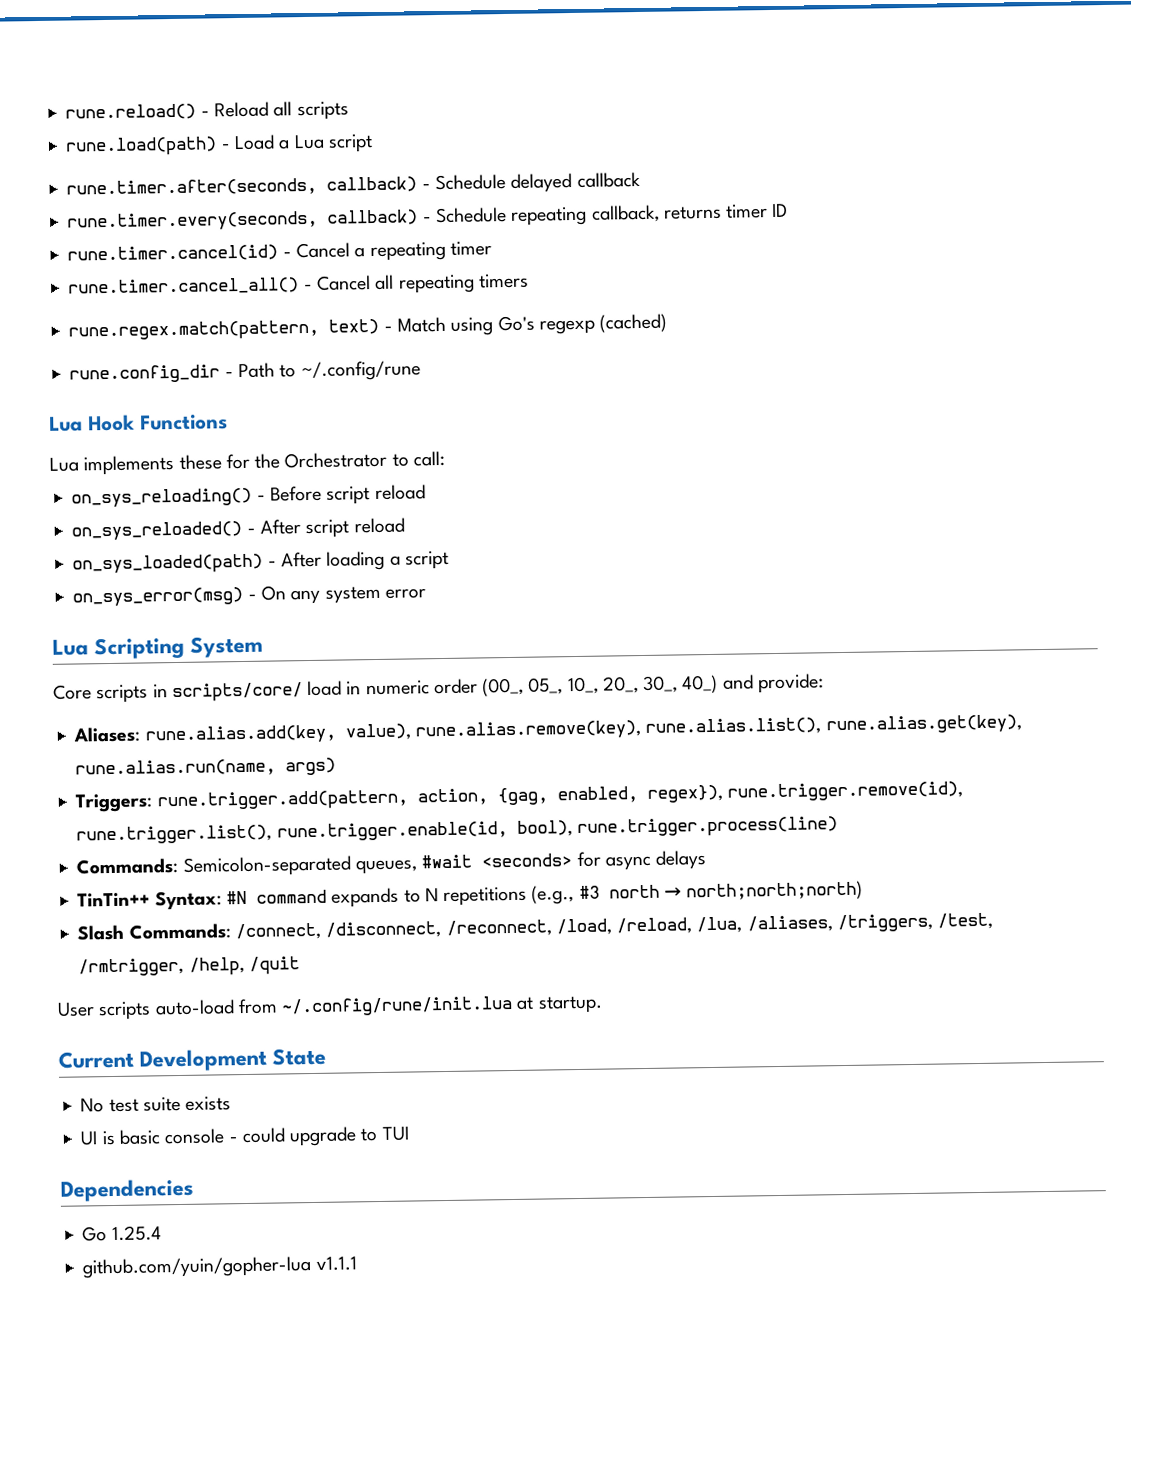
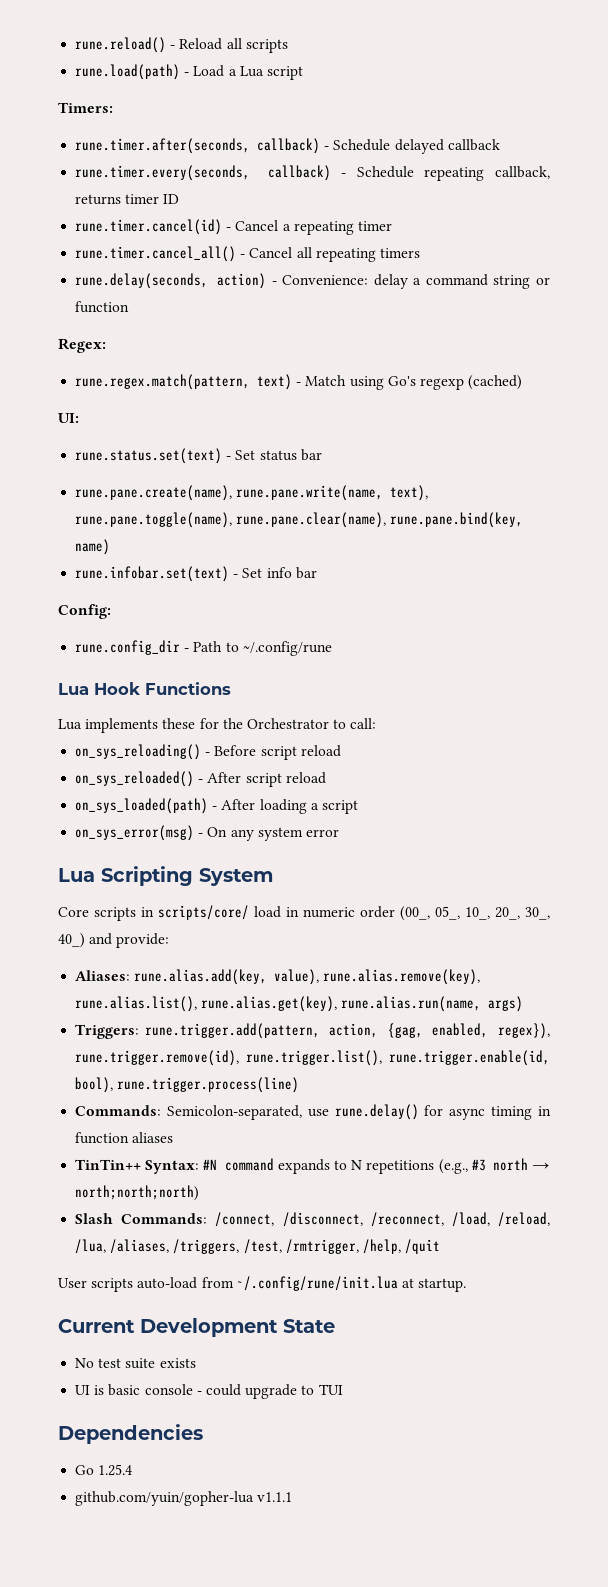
(373, 143) none -> [58,102,113,113] // Timers:
(529, 281) none -> [75,273,550,289] [75,301,130,313] [58,338,106,353] // rune.delay(seconds, action) - Convenience: delay a command string or function // Regex:
(668, 323) none -> [58,413,79,423] [75,448,322,464] [75,485,429,501] [75,512,524,528] [75,539,111,555] [75,566,317,582] [58,604,111,619] // UI: // rune.status.set(text) - Set status bar // rune.pane.create(name), rune.pane.write(name, text), rune.pane.toggle(name), rune.pane.clear(name), rune.pane.bind(key, name) // rune.infobar.set(text) - Set info bar // Config:
[182,850,707,877] Semicolon-separated queues, #wait <seconds> for async delays -> [166,1104,552,1120] [75,1132,174,1144] Semicolon-separated, use rune.delay() for async timing in function aliases

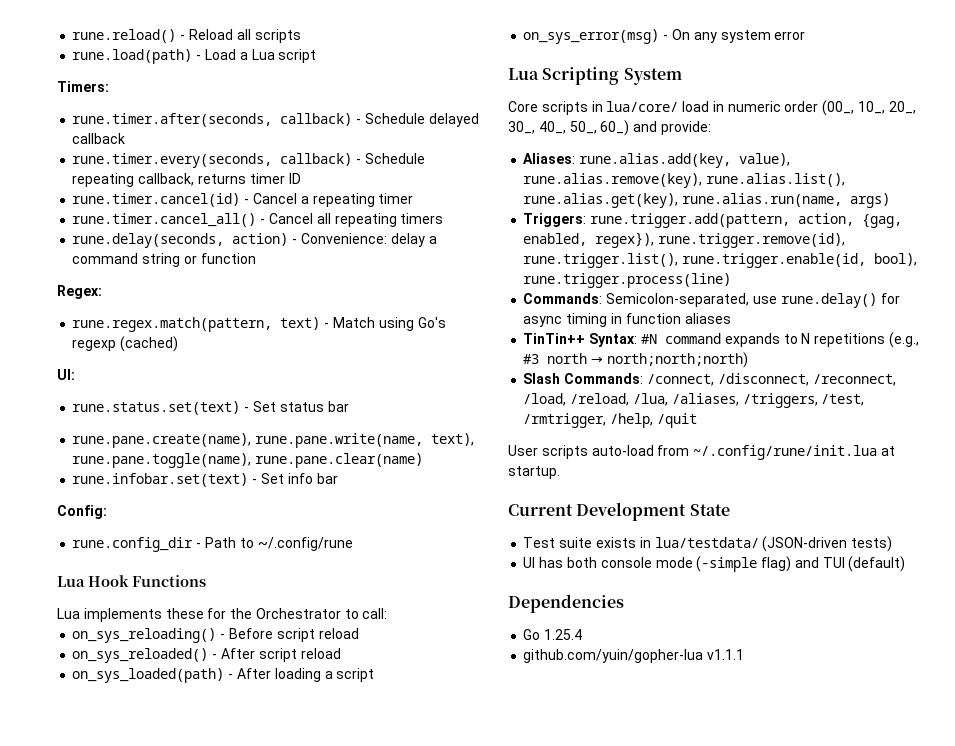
[236,512,524,528] [75,539,111,555] rune.pane.clear(name), rune.pane.bind(key, name) -> [255,453,424,468] rune.pane.clear(name)
[158,905,249,920] scripts/core/ -> [606,101,679,112] lua/core/
[435,906,460,920] 05_, -> (855, 108) none
[58,933,85,948] 40_) -> [538,120,630,136] 40_, 50_, 60_)
[75,1358,122,1368] No test -> [523,537,556,548] Test
[75,1384,315,1399] // UI is basic console - could upgrade to -> [639,536,893,552] [523,556,819,572] in lua/testdata/ (JSON-driven tests) // UI has both console mode (-simple flag) and
(343, 1389) none -> [848,556,906,572] (default)

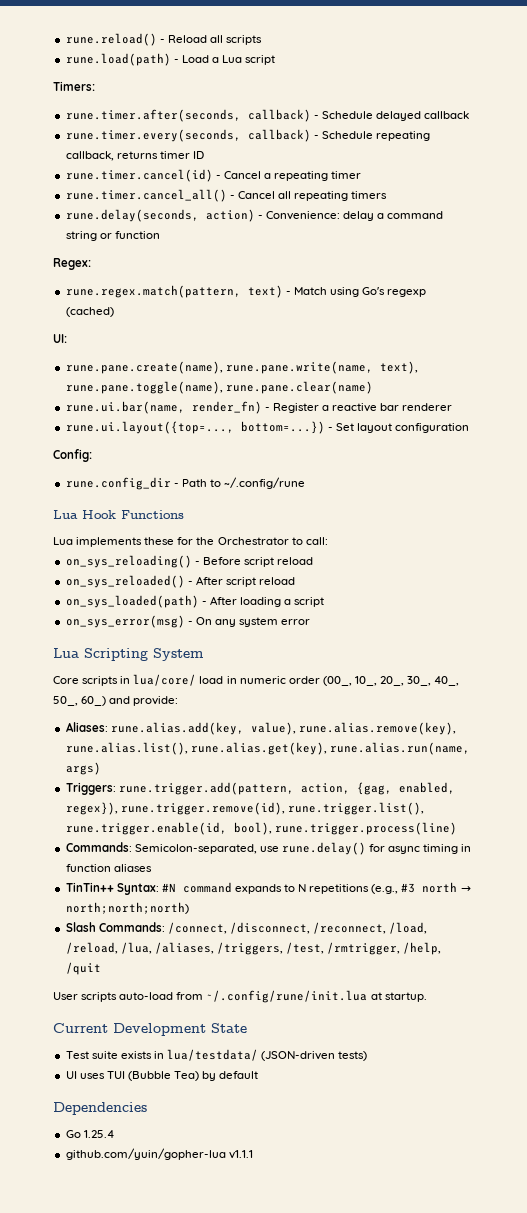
[72,401,349,415] // rune.status.set(text) - Set status bar -> (67, 338) none
[72,473,338,487] rune.infobar.set(text) - Set info bar -> [65,401,453,414] [65,421,470,434] rune.ui.bar(name, render_fn) - Register a reactive bar renderer // rune.ui.layout({top=..., bottom=...}) - Set layout configuration
[539,556,906,572] has both console mode (-simple flag) and TUI (default) -> [79,1071,259,1081] uses TUI (Bubble Tea) by default

